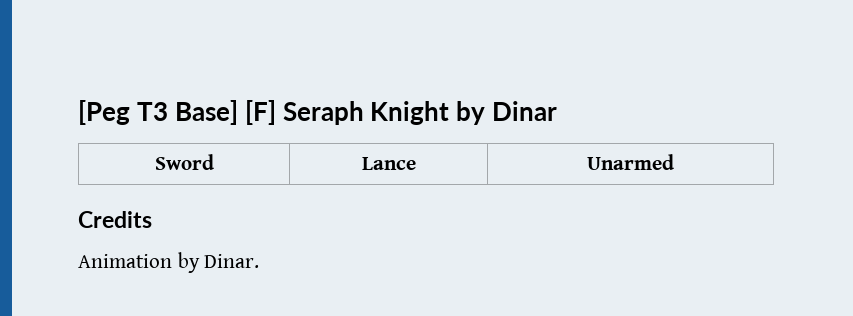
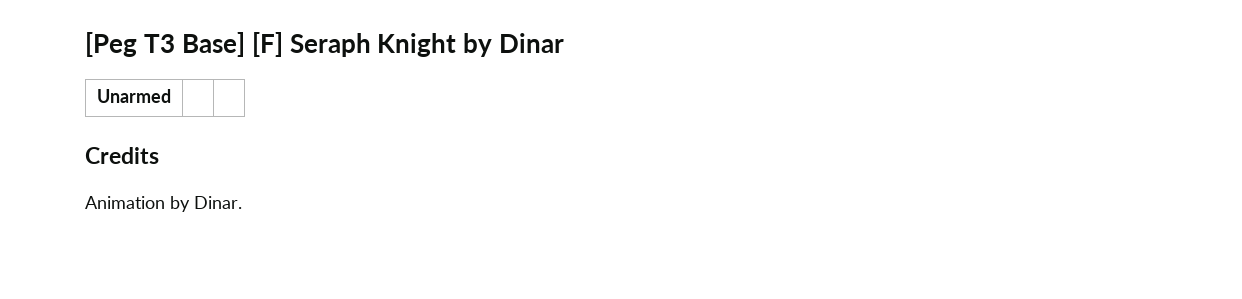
[154,154,214,170] [361,157,416,170] [587,154,674,170] Sword | Lance | Unarmed -> [97,89,171,103] Unarmed | |

